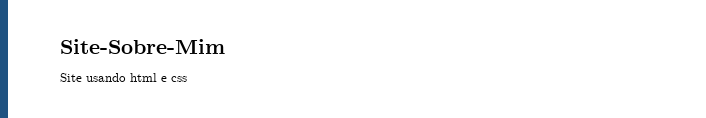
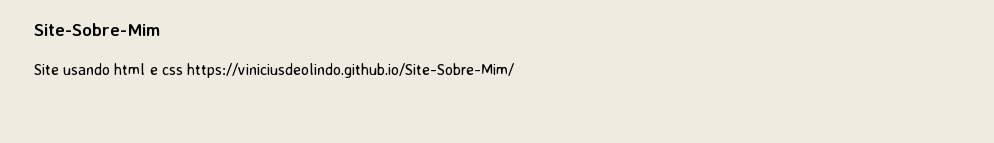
(187, 79) none -> [186,63,514,78] https://viniciusdeolindo.github.io/Site-Sobre-Mim/

